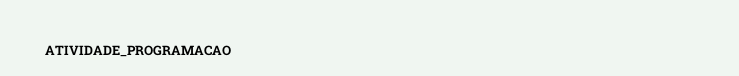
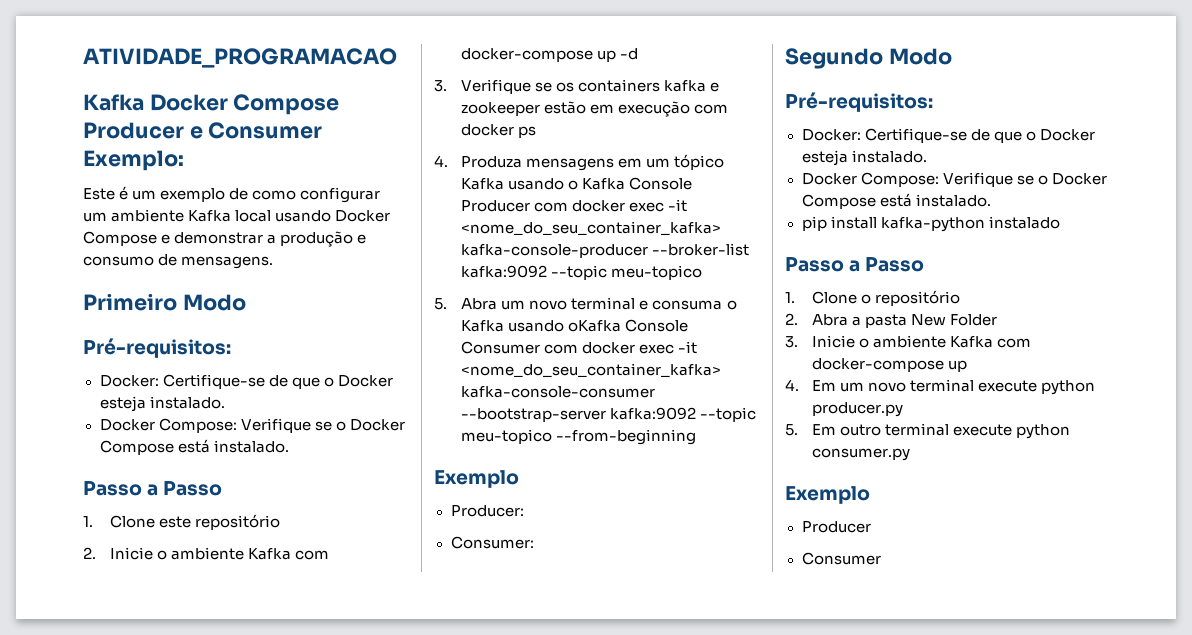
(231, 51) none -> [83,94,340,115] [83,122,323,139] [83,150,184,171] [83,186,381,203] [83,209,391,222] [83,231,367,247] [83,254,274,269] [83,293,246,311] [83,338,231,358] [99,374,393,389] [99,396,225,412] [99,418,405,433] [99,439,289,455] [83,481,223,496] [83,514,281,530] [83,547,330,560] [461,48,639,62] [434,79,720,94] [461,101,729,117] [461,124,537,138] [434,154,725,171] [461,177,693,190] [461,199,688,212] [461,221,722,235] [461,243,750,258] [461,265,703,280] [434,297,737,310] [461,319,689,332] [461,341,698,354] [461,363,722,377] [461,386,656,398] [461,407,757,422] [461,429,697,445] [434,470,519,488] [450,505,524,517] [450,536,534,549] [785,48,952,69] [785,92,933,112] [801,128,1095,143] [801,150,927,166] [801,172,1107,187] [801,193,991,209] [801,216,1060,232] [785,257,925,272] [785,290,961,306] [785,313,998,328] [785,335,1032,348] [812,358,968,372] [785,379,1096,395] [812,402,904,417] [785,423,1071,439] [812,448,911,461] [785,486,870,504] [801,521,871,533] [801,552,881,565] // Kafka Docker Compose Producer e Consumer Exemplo: // Este é um exemplo de como configurar um ambiente Kafka local usando Docker Compose e demonstrar a produção e consumo de mensagens. // Primeiro Modo // Pré-requisitos: // Docker: Certifique-se de que o Docker esteja instalado. // Docker Compose: Verifique se o Docker Compose está instalado. // Passo a Passo // 1. Clone este repositório // 2. Inicie o ambiente Kafka com docker-compose up -d // 3. Verifique se os containers kafka e zookeeper estão em execução com docker ps // 4. Produza mensagens em um tópico Kafka usando o Kafka Console Producer com docker exec -it <nome_do_seu_container_kafka> kafka-console-producer --broker-list kafka:9092 --topic meu-topico // 5. Abra um novo terminal e consuma o Kafka usando oKafka Console Consumer com docker exec -it <nome_do_seu_container_kafka> kafka-console-consumer --bootstrap-server kafka:9092 --topic meu-topico --from-beginning // Exemplo // Producer: // Consumer: // Segundo Modo // Pré-requisitos: // Docker: Certifique-se de que o Docker esteja instalado. // Docker Compose: Verifique se o Docker Compose está instalado. // pip install kafka-python instalado // Passo a Passo // 1. Clone o repositório // 2. Abra a pasta New Folder // 3. Inicie o ambiente Kafka com docker-compose up // 4. Em um novo terminal execute python producer.py // 5. Em outro terminal execute python consumer.py // Exemplo // Producer // Consumer

